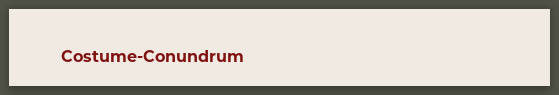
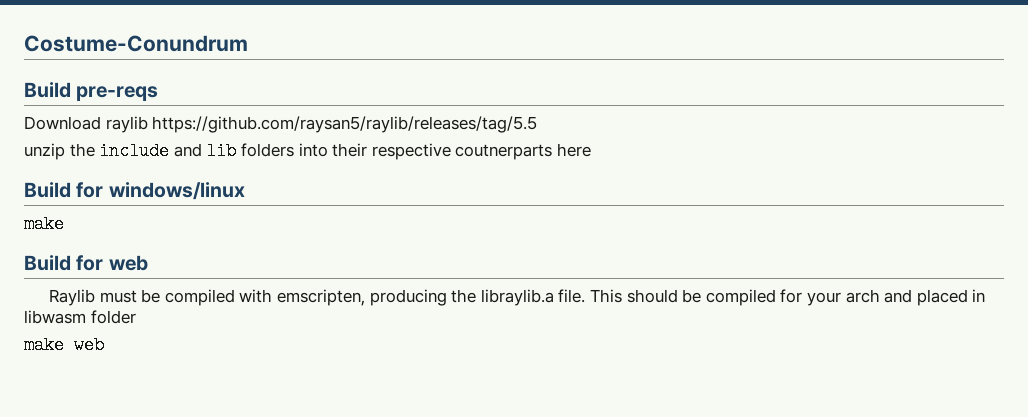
(244, 56) none -> [24,82,159,101] [24,116,538,133] [24,142,591,160] [24,182,245,200] [24,215,64,233] [24,255,148,271] [49,289,986,306] [24,310,136,324] [24,336,104,354] // Build pre-reqs // Download raylib https://github.com/raysan5/raylib/releases/tag/5.5 // unzip the include and lib folders into their respective coutnerparts here // Build for windows/linux // make // Build for web // Raylib must be compiled with emscripten, producing the libraylib.a file. This should be compiled for your arch and placed in libwasm folder // make web

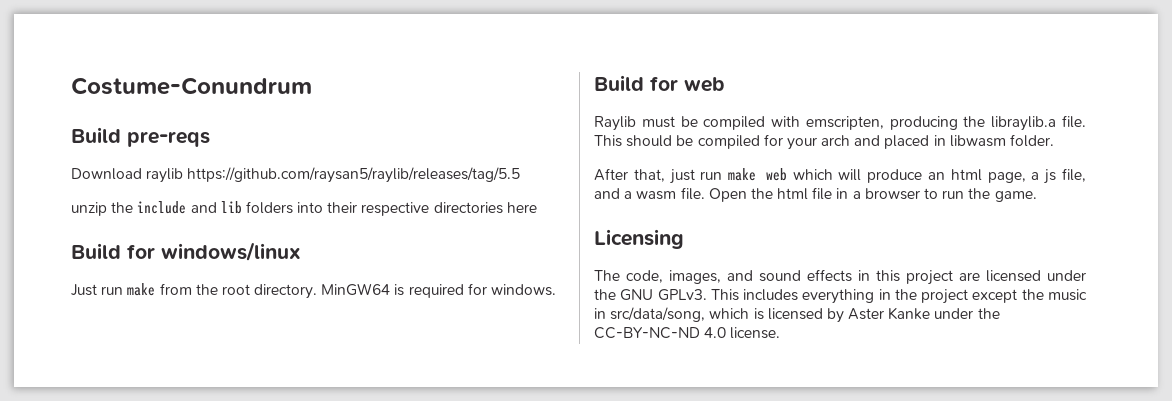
[455,144,553,160] coutnerparts -> [433,202,503,214] directories
[24,215,64,233] make -> [71,283,557,299] Just run make from the root directory. MinGW64 is required for windows.
[90,310,136,324] [24,336,104,354] folder // make web -> [1010,134,1055,147] [594,168,1086,184] [594,187,1037,202] [594,229,684,249] [594,269,1086,285] [594,289,1087,304] [594,307,1000,323] [594,327,781,339] folder. // After that, just run make web which will produce an html page, a js file, and a wasm file. Open the html file in a browser to run the game. // Licensing // The code, images, and sound effects in this project are licensed under the GNU GPLv3. This includes everything in the project except the music in src/data/song, which is licensed by Aster Kanke under the CC-BY-NC-ND 4.0 license.

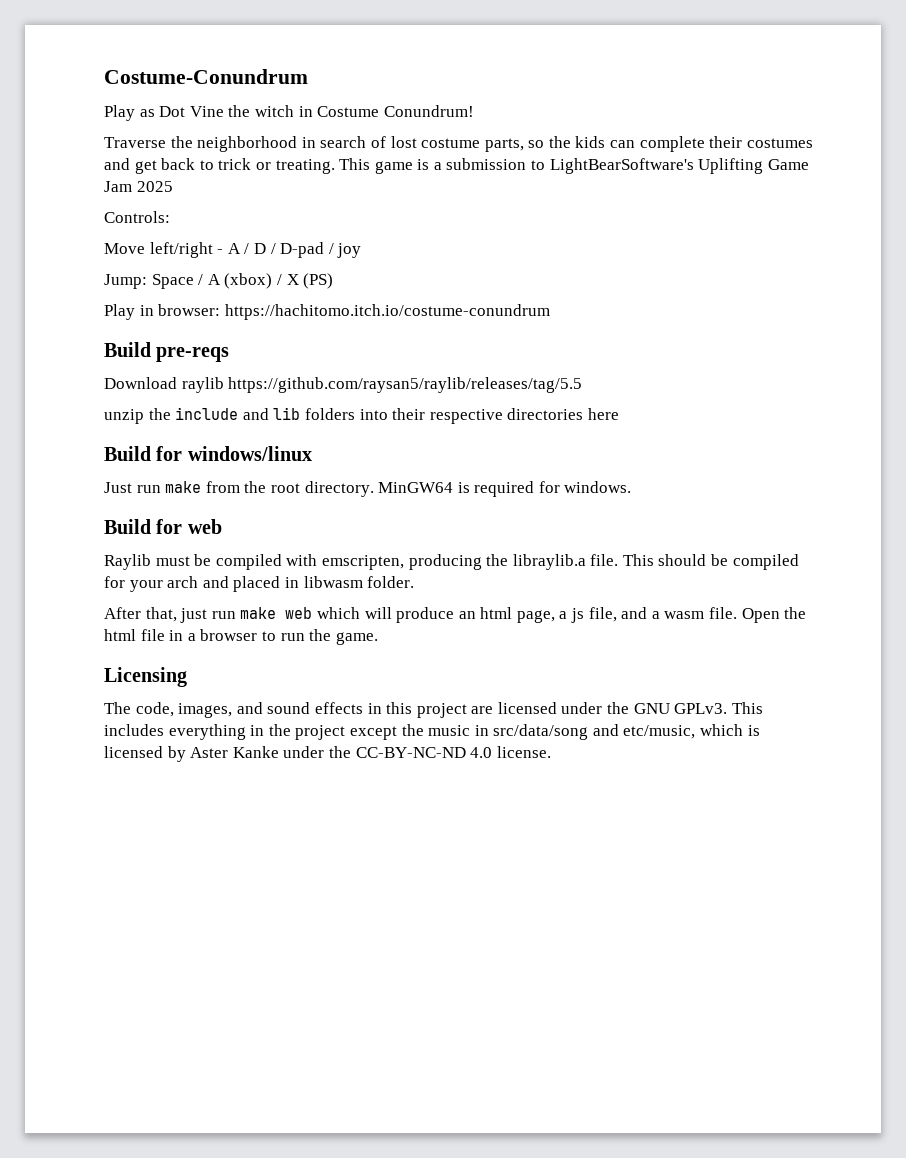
(312, 86) none -> [104,105,474,121] [104,136,813,152] [104,158,809,174] [104,181,173,192] [104,211,170,223] [104,242,362,258] [104,273,334,289] [104,304,550,320] // Play as Dot Vine the witch in Costume Conundrum! // Traverse the neighborhood in search of lost costume parts, so the kids can complete their costumes and get back to trick or treating. This game is a submission to LightBearSoftware's Uplifting Game Jam 2025 // Controls: // Move left/right - A / D / D-pad / joy // Jump: Space / A (xbox) / X (PS) // Play in browser: https://hachitomo.itch.io/costume-conundrum
[610,307,706,322] src/data/song, -> [493,724,696,740] src/data/song and etc/music,

